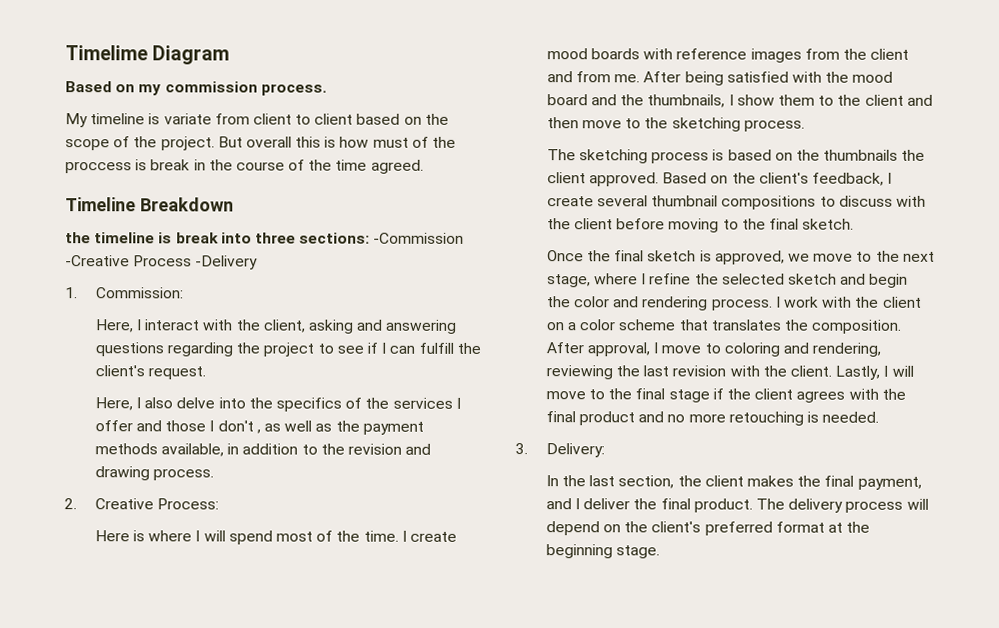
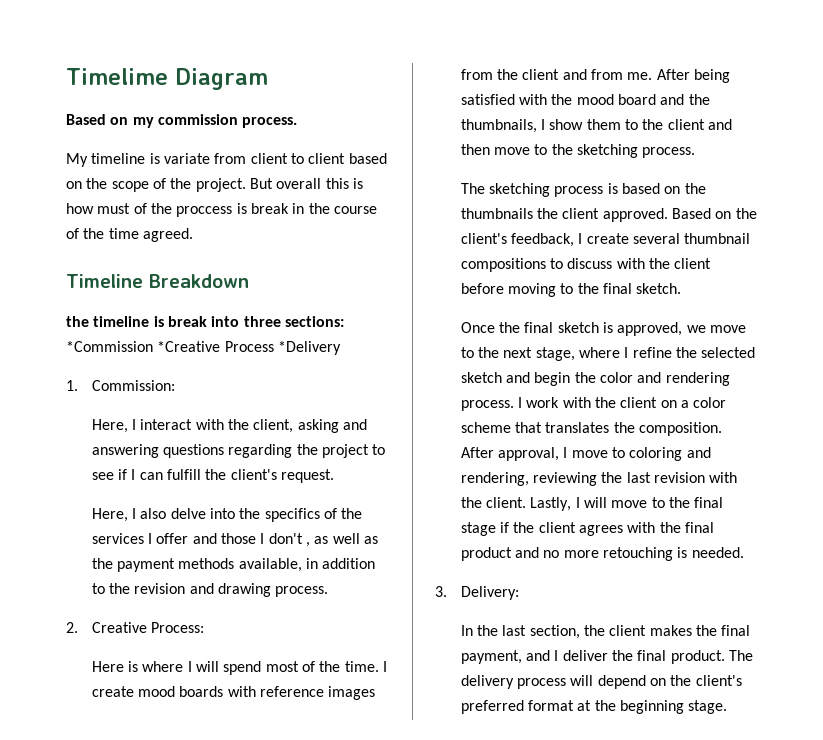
[373,232,465,244] [65,255,259,270] -Commission -Creative Process -Delivery -> [66,341,341,355] *Commission *Creative Process *Delivery

